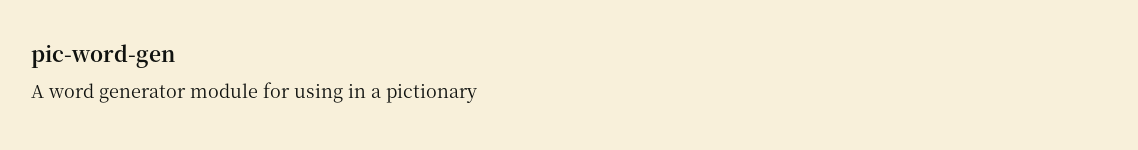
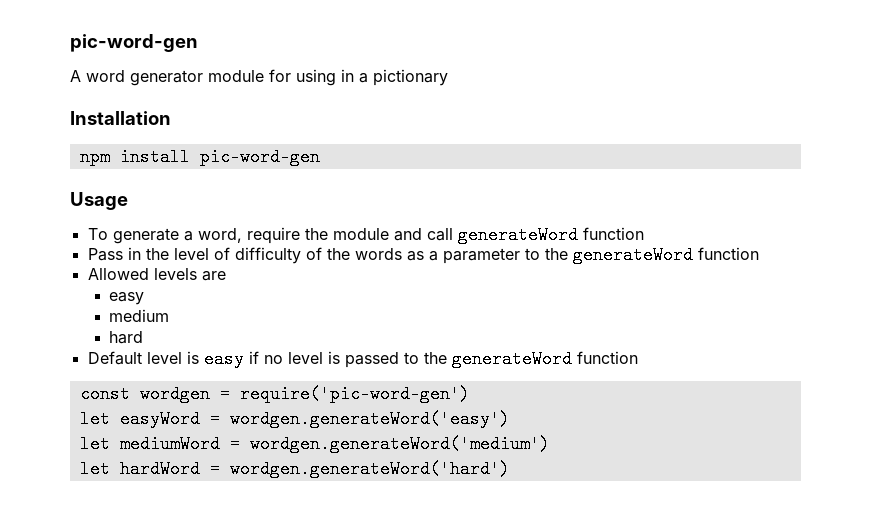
(477, 93) none -> [70,111,171,125] [79,148,320,166] [70,192,128,210] [87,226,644,244] [87,246,759,264] [87,268,226,281] [109,292,145,305] [109,309,170,322] [109,331,144,344] [87,350,638,368] [79,385,470,403] [79,410,510,428] [79,435,550,453] [79,460,510,478] // Installation // npm install pic-word-gen // Usage // To generate a word, require the module and call generateWord function // Pass in the level of difficulty of the words as a parameter to the generateWord function // Allowed levels are // easy // medium // hard // Default level is easy if no level is passed to the generateWord function // const wordgen = require('pic-word-gen') // let easyWord = wordgen.generateWord('easy') // let mediumWord = wordgen.generateWord('medium') // let hardWord = wordgen.generateWord('hard')

